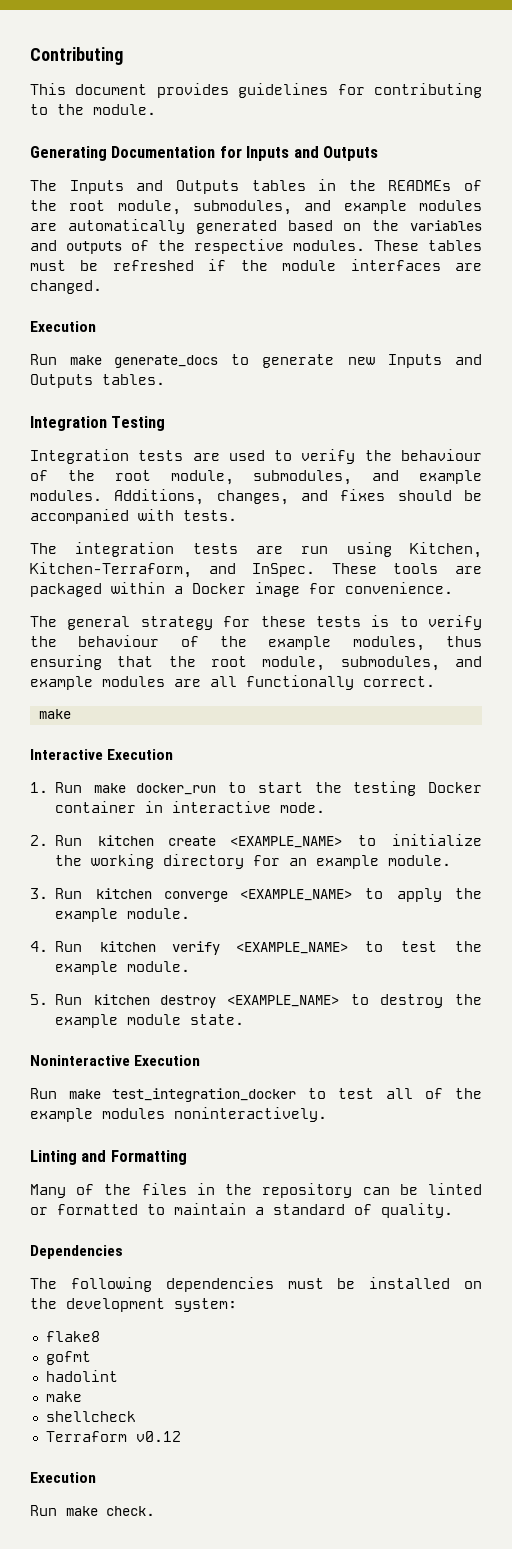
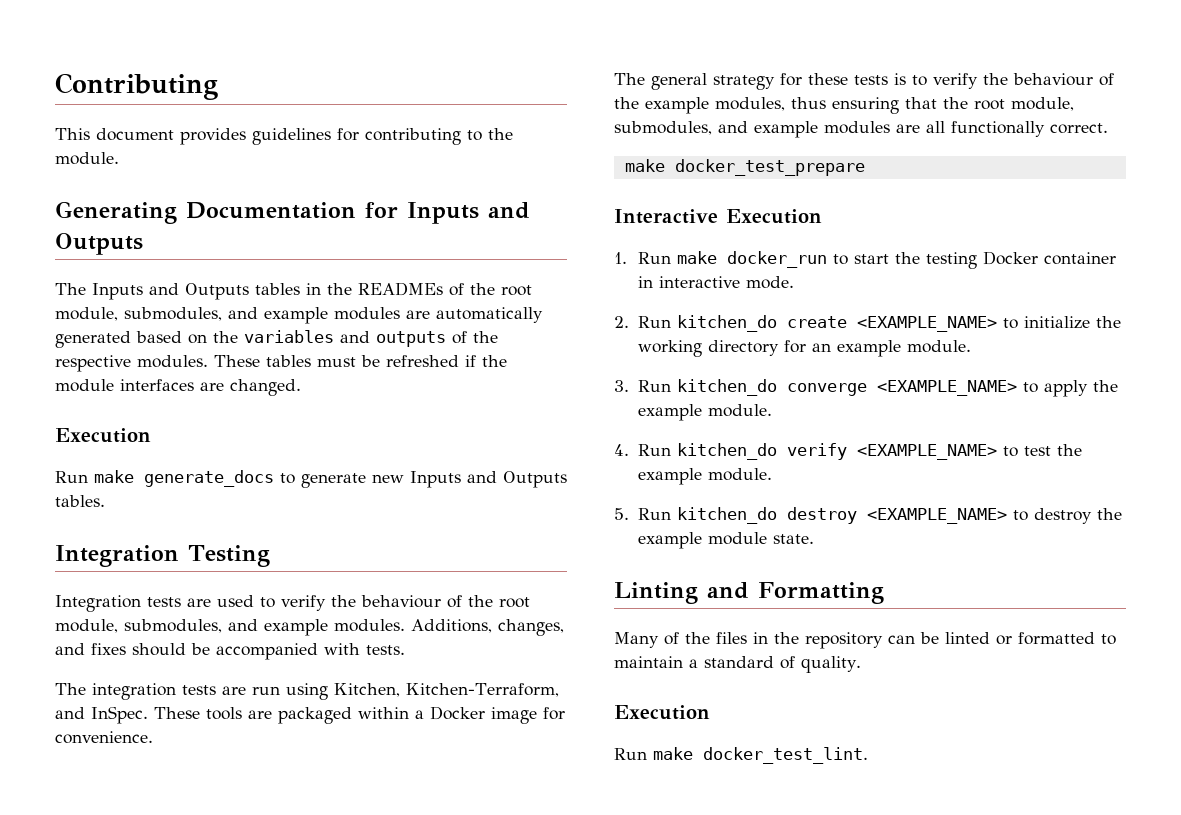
(71, 714) none -> [674,159,865,176] docker_test_prepare
[98,835,155,846] kitchen -> [676,315,777,332] kitchen_do
[95,888,152,899] kitchen -> [676,379,777,396] kitchen_do
[100,941,157,952] kitchen -> [676,443,777,460] kitchen_do
[93,994,150,1005] kitchen -> [676,507,777,524] kitchen_do
[30,1055,201,1066] [30,1088,483,1102] [30,1107,327,1122] // Noninteractive Execution // Run make test_integration_docker to test all of the example modules noninteractively. -> (814, 539) none
[30,1245,123,1259] [30,1277,482,1292] [30,1298,237,1312] [45,1331,100,1342] [45,1351,91,1365] [45,1370,118,1382] [45,1391,82,1402] [45,1411,136,1422] [45,1431,181,1442] [30,1472,96,1483] [30,1505,155,1516] // Dependencies // The following dependencies must be installed on the development system: // flake8 // gofmt // hadolint // make // shellcheck // Terraform v0.12 // Execution // Run make check. -> [614,705,710,720] [614,747,868,764] // Execution // Run make docker_test_lint.

